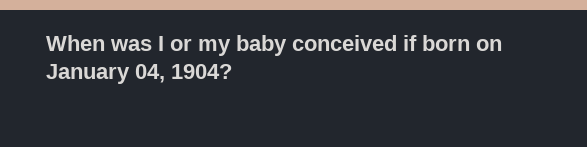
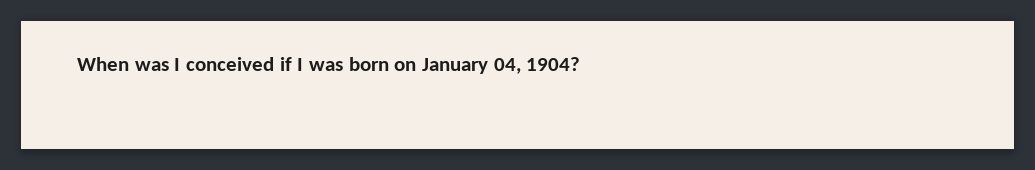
[170,35,417,56] or my baby conceived if -> [186,57,344,71] conceived if I was

